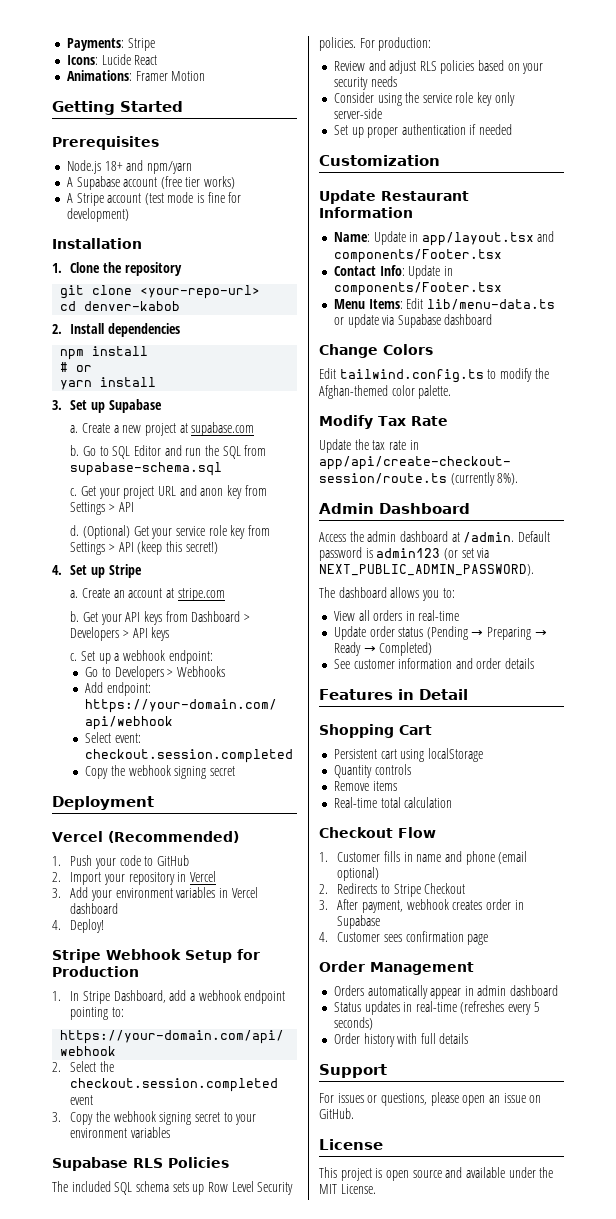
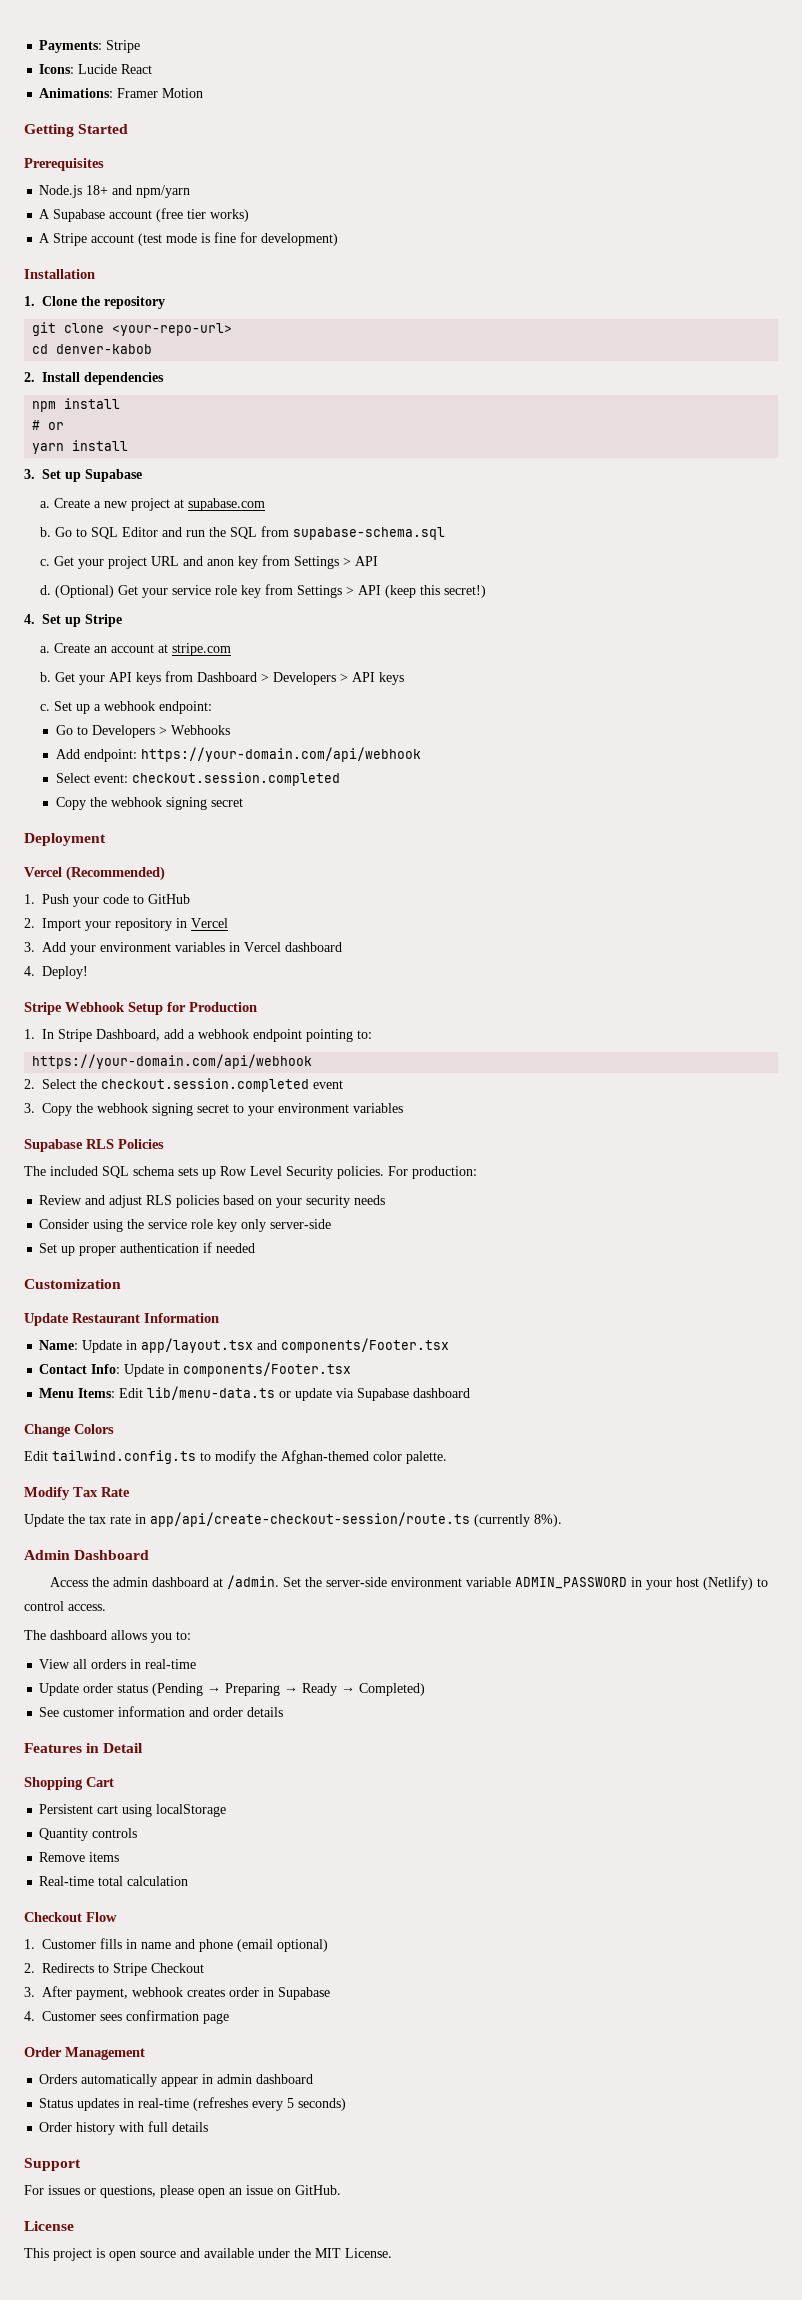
[517,531,550,542] [319,547,490,561] [319,564,534,576] Default password is admin123 (or set via NEXT_PUBLIC_ADMIN_PASSWORD). -> [283,1576,769,1590] [24,1601,106,1611] Set the server-side environment variable ADMIN_PASSWORD in your host (Netlify) to control access.

